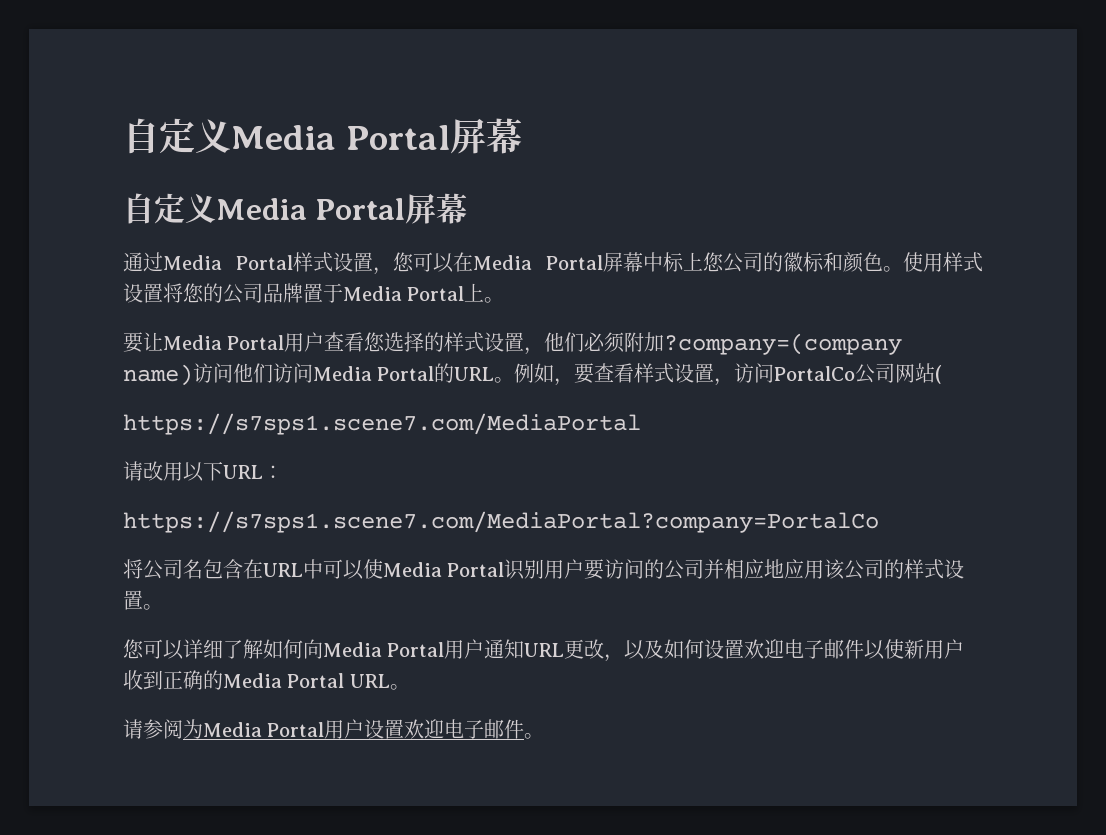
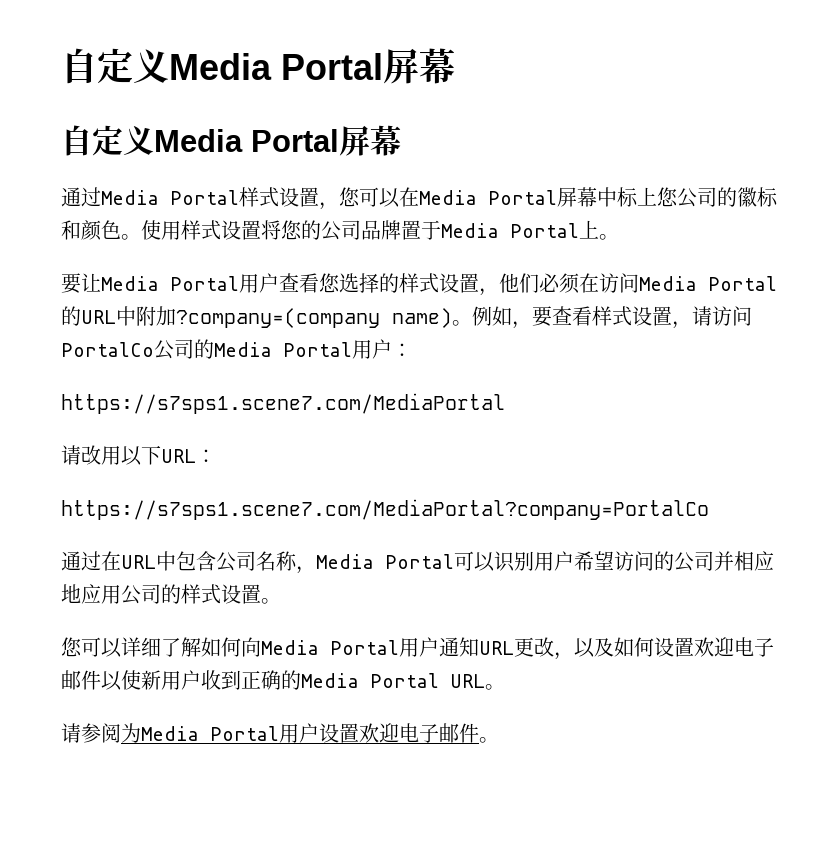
[624,332,903,355] [123,363,273,386] 附加?company=(company name)访问他们 -> [579,273,599,293] 在
(495, 374) none -> [116,306,452,328] 中附加?company=(company name)
(735, 382) none -> [692,306,712,326] 请
[895,363,943,384] 网站( -> [194,339,412,359] 的Media Portal用户：
[123,559,505,580] 将公司名包含在URL中可以使Media Portal -> [61,551,495,574] 通过在URL中包含公司名称，Media Portal可以
[584,559,605,580] 要 -> [574,551,614,571] 希望
[824,559,846,580] 该 -> (121, 594) none

